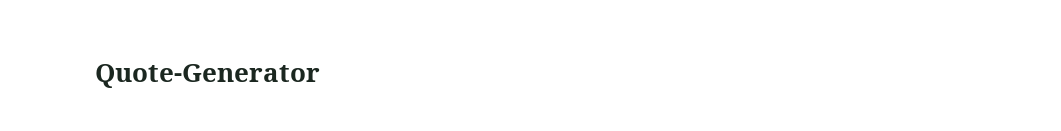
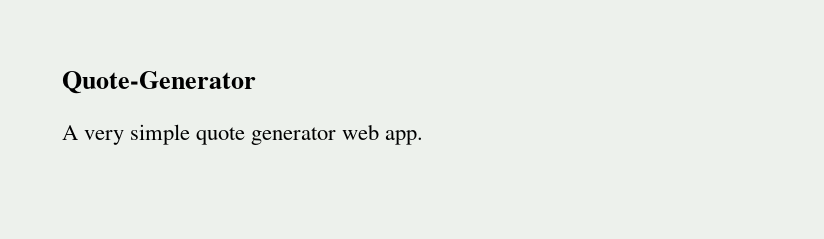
(320, 76) none -> [62,124,424,145] // A very simple quote generator web app.

